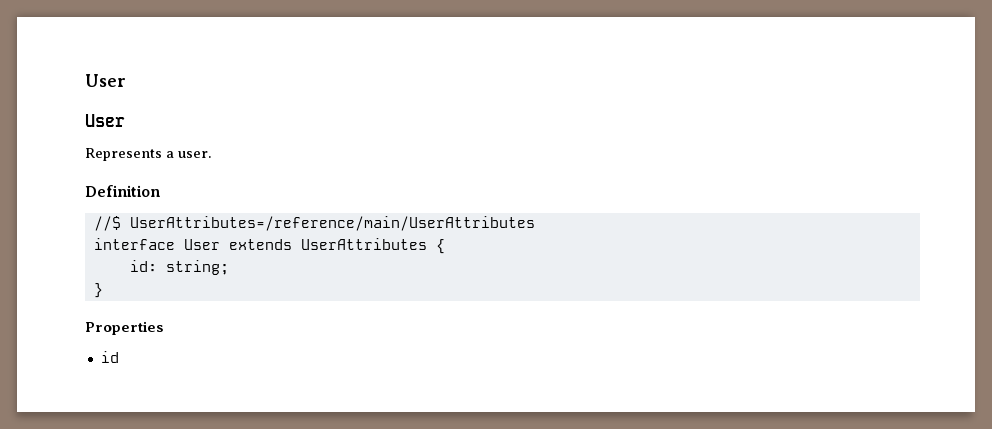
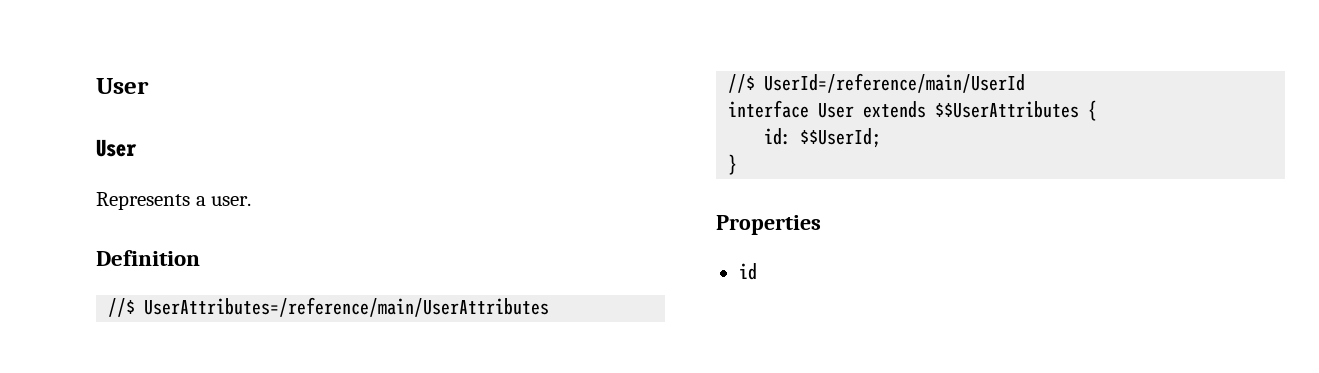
(535, 223) none -> [728,73,1026,93] // //$ UserId=/reference/main/UserId
[300,238,427,250] UserAttributes -> [935,101,1080,118] $$UserAttributes
[165,260,229,275] string; -> [800,128,882,148] $$UserId;

